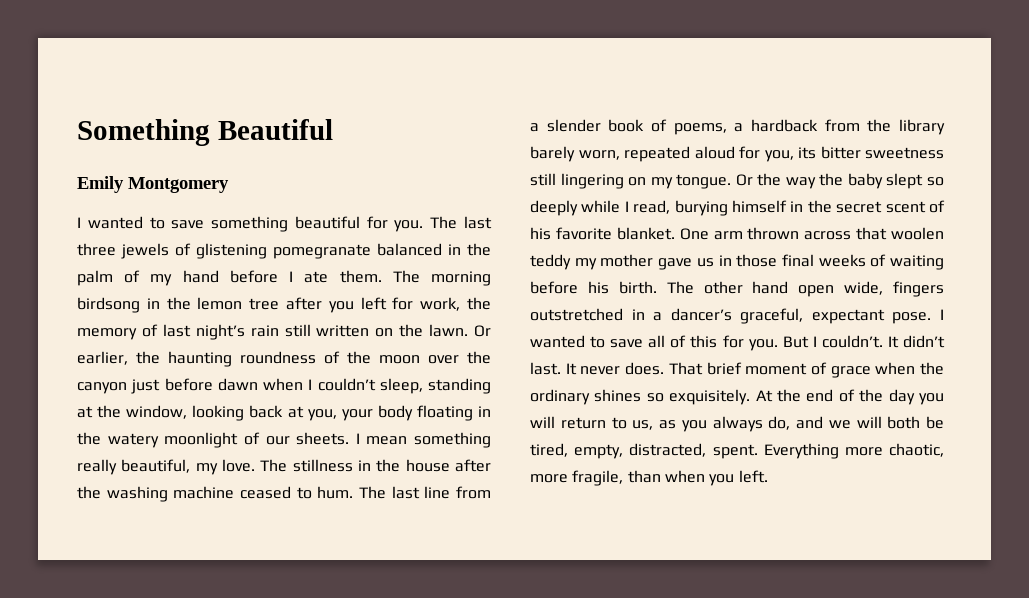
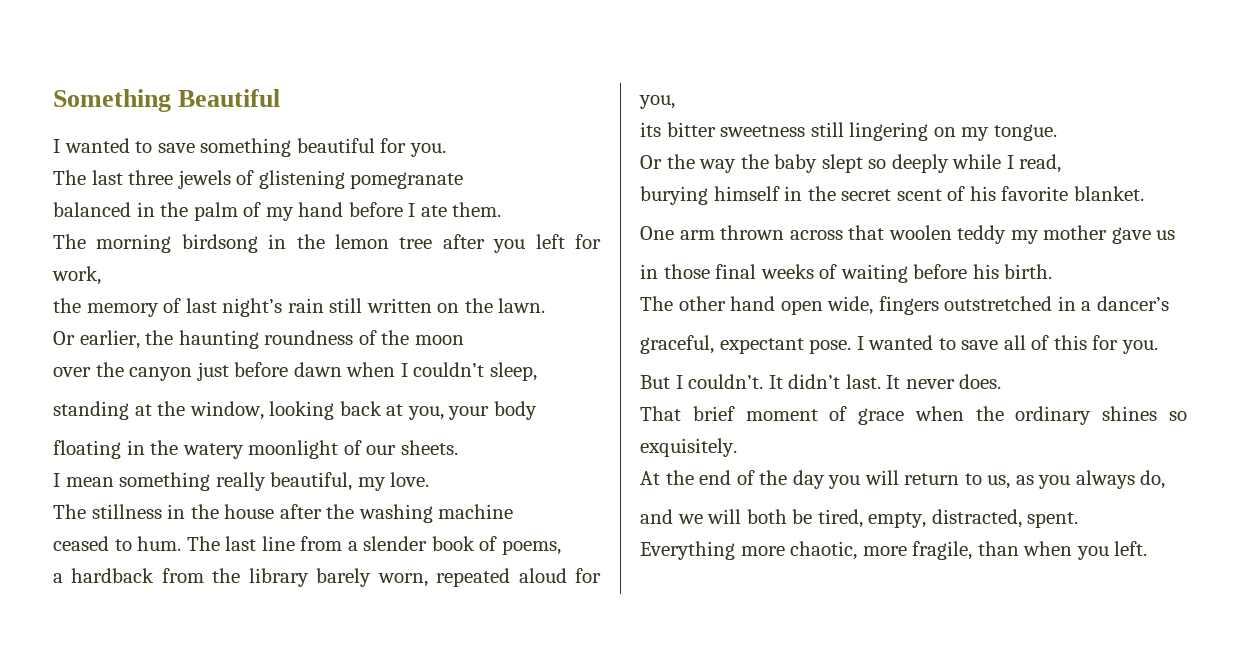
[77,176,229,193] // Emily Montgomery -> (281, 98) none
(424, 226) none -> (446, 150) //
(371, 251) none -> (464, 180) //
(382, 276) none -> (502, 209) //
(461, 304) none -> (101, 275) //
(469, 330) none -> (546, 305) //
(420, 359) none -> (464, 340) //
(423, 386) none -> (537, 371) //
(413, 413) none -> (537, 410) //
(350, 438) none -> (458, 447) //
(256, 465) none -> (430, 479) //
(235, 492) none -> (514, 511) //
(727, 129) none -> (561, 547) //
(794, 156) none -> (675, 102) //
(732, 181) none -> (1057, 132) //
(671, 207) none -> (1062, 163) //
(675, 233) none -> (1144, 193) //
(714, 262) none -> (1176, 235) //
(657, 287) none -> (1053, 271) //
(732, 314) none -> (1169, 303) //
(778, 345) none -> (1158, 347) //
(665, 368) none -> (1002, 381) //
(751, 397) none -> (737, 447) //
(791, 423) none -> (1166, 479) //
(758, 451) none -> (1079, 520) //

